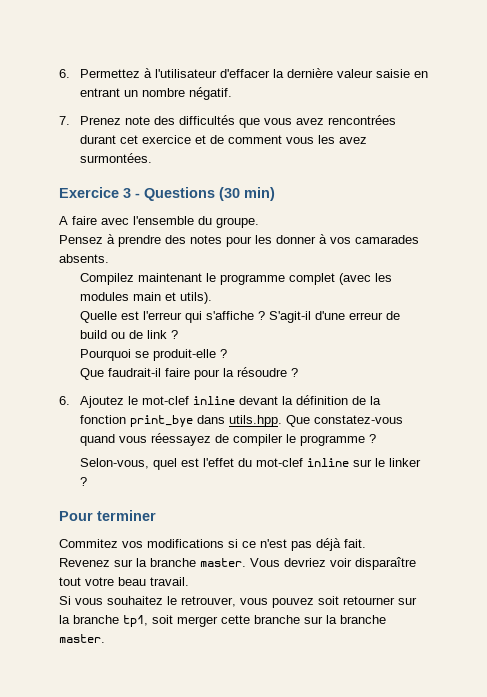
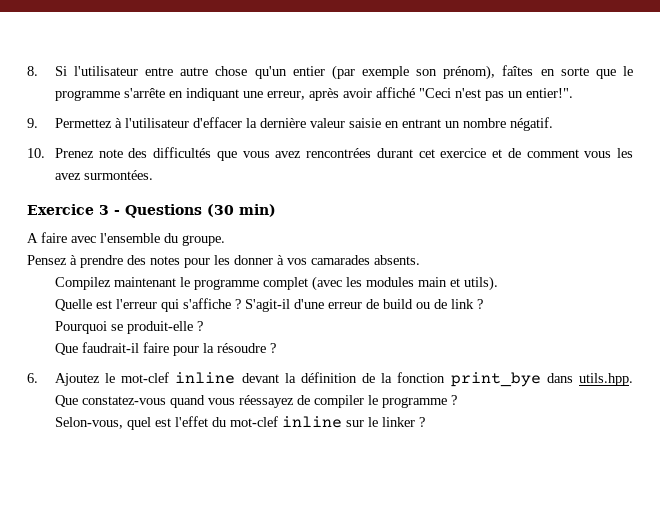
[59,69,70,78] 6. -> [27,65,633,80] [54,87,573,101] [27,118,38,128] 8. Si l'utilisateur entre autre chose qu'un entier (par exemple son prénom), faîtes en sorte que le programme s'arrête en indiquant une erreur, après avoir affiché "Ceci n'est pas un entier!". // 9.
[59,116,70,125] 7. -> [27,148,45,158] 10.
[59,510,156,521] [59,538,366,551] [59,557,416,570] [59,577,189,586] [59,596,417,608] [59,615,386,627] [59,634,105,643] // Pour terminer // Commitez vos modifications si ce n'est pas déjà fait. // Revenez sur la branche master. Vous devriez voir disparaître tout votre beau travail. // Si vous souhaitez le retrouver, vous pouvez soit retourner sur la branche tp1, soit merger cette branche sur la branche master. -> (425, 422) none

